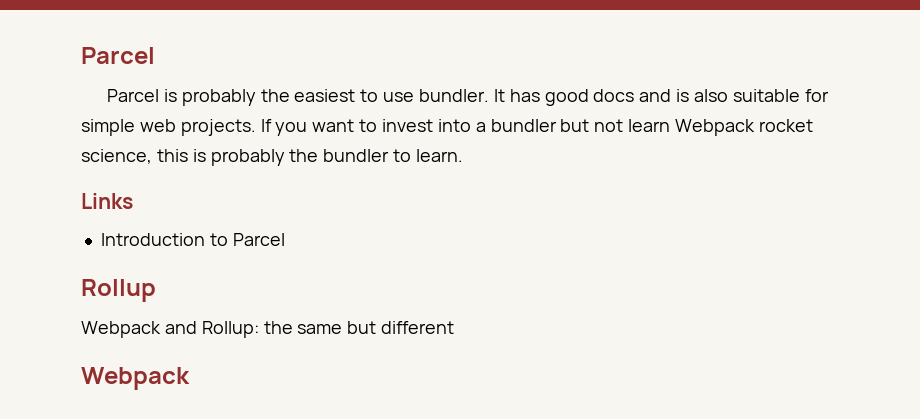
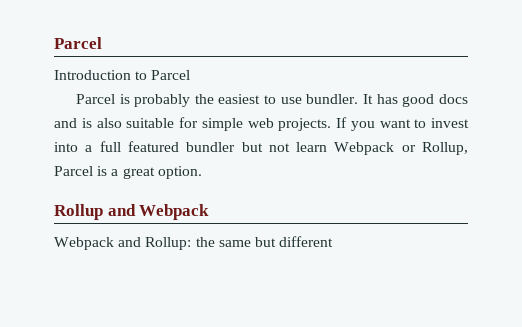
[81,47,155,64] Parcel -> [54,37,102,49] [54,70,191,80] Parcel // Introduction to Parcel
(486, 127) none -> [99,141,179,152] full featured
[758,119,813,132] [81,149,464,166] [81,193,133,209] [100,233,285,246] rocket science, this is probably the bundler to learn. // Links // Introduction to Parcel -> [401,142,469,155] [54,166,202,179] or Rollup, Parcel is a great option.
(156, 290) none -> [107,204,210,220] and Webpack
[81,367,190,390] // Webpack -> (334, 241) none

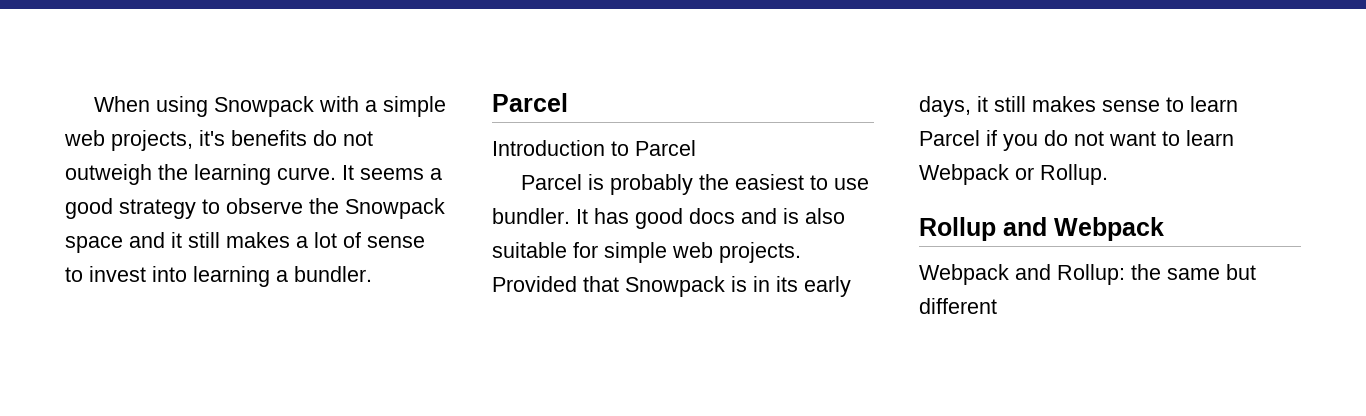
(54, 43) none -> [93,96,446,117] [64,130,373,151] [65,164,442,185] [65,198,445,219] [65,232,425,253] [65,266,372,287] When using Snowpack with a simple web projects, it's benefits do not outweigh the learning curve. It seems a good strategy to observe the Snowpack space and it still makes a lot of sense to invest into learning a bundler. //
[336,117,469,131] [54,141,469,155] [54,166,202,179] If you want to invest into a full featured bundler but not learn Webpack or Rollup, Parcel is a great option. -> [492,276,851,297] [919,96,1238,117] [919,130,1234,151] [919,164,1108,185] Provided that Snowpack is in its early days, it still makes sense to learn Parcel if you do not want to learn Webpack or Rollup.

